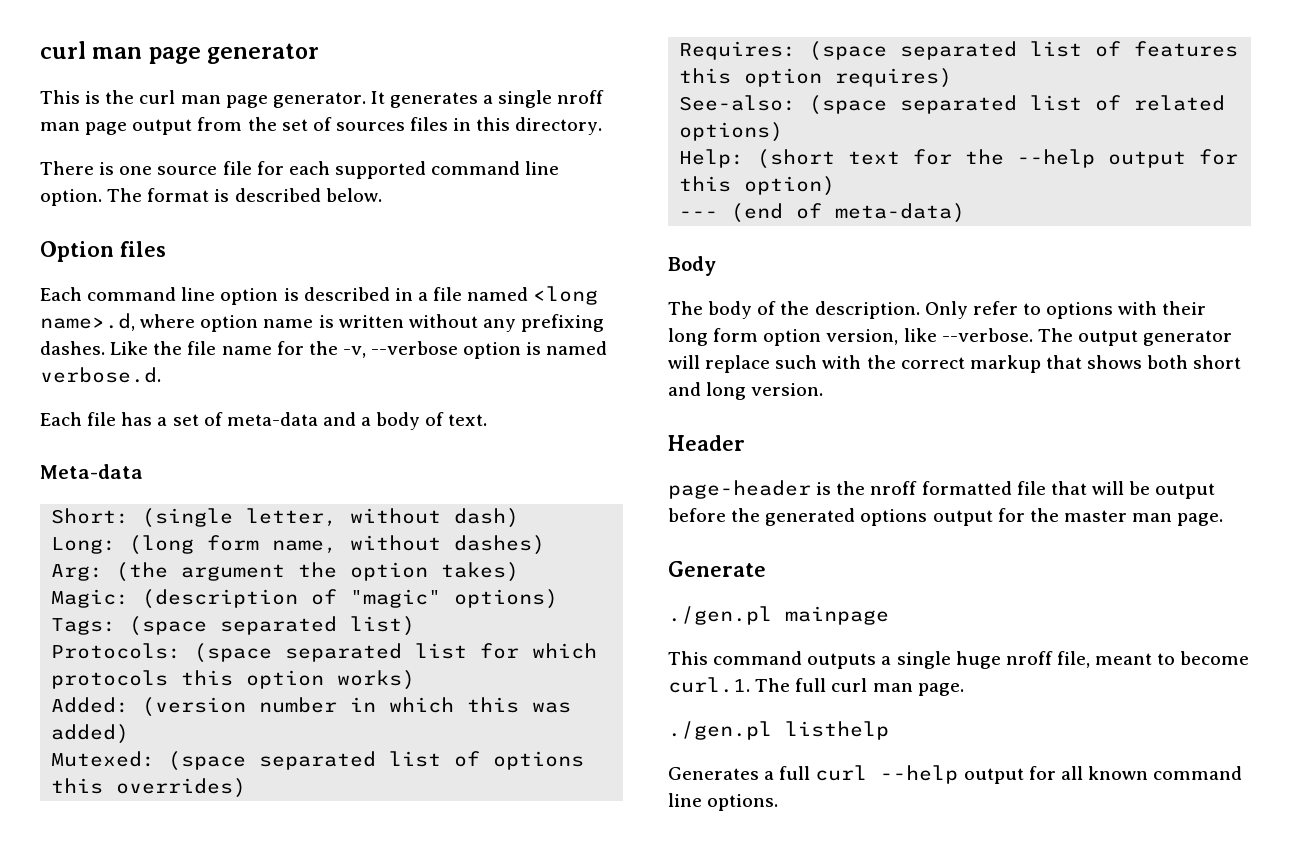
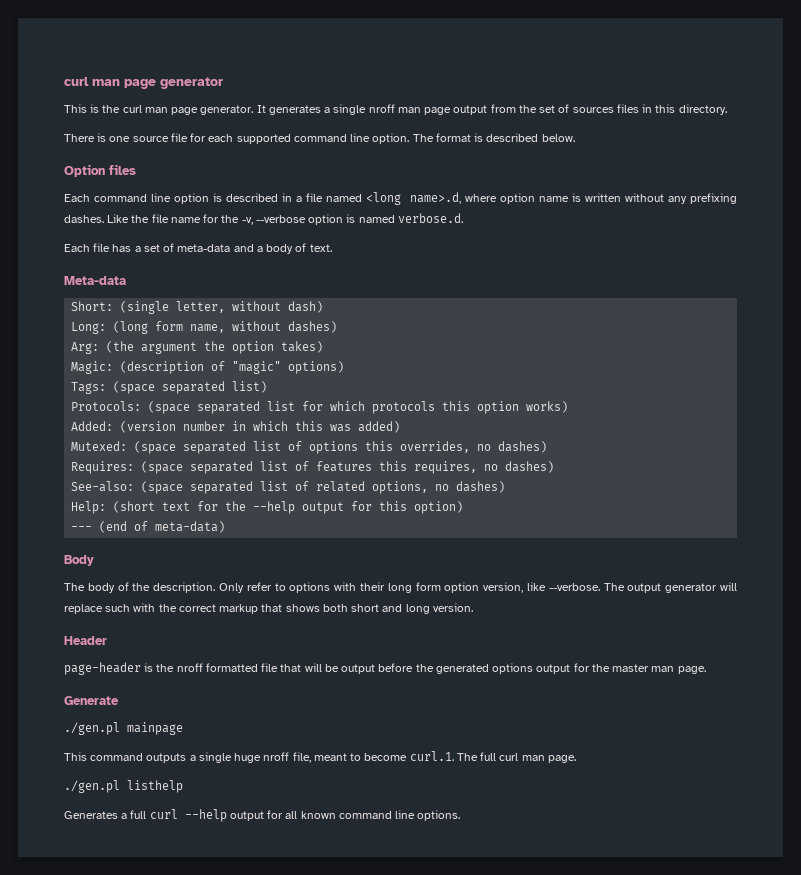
[116,778,247,798] overrides) -> [400,441,548,453] overrides, no dashes)
[744,68,953,88] option requires) -> [414,461,555,474] requires, no dashes)
[679,122,784,142] options) -> [372,481,506,494] options, no dashes)

